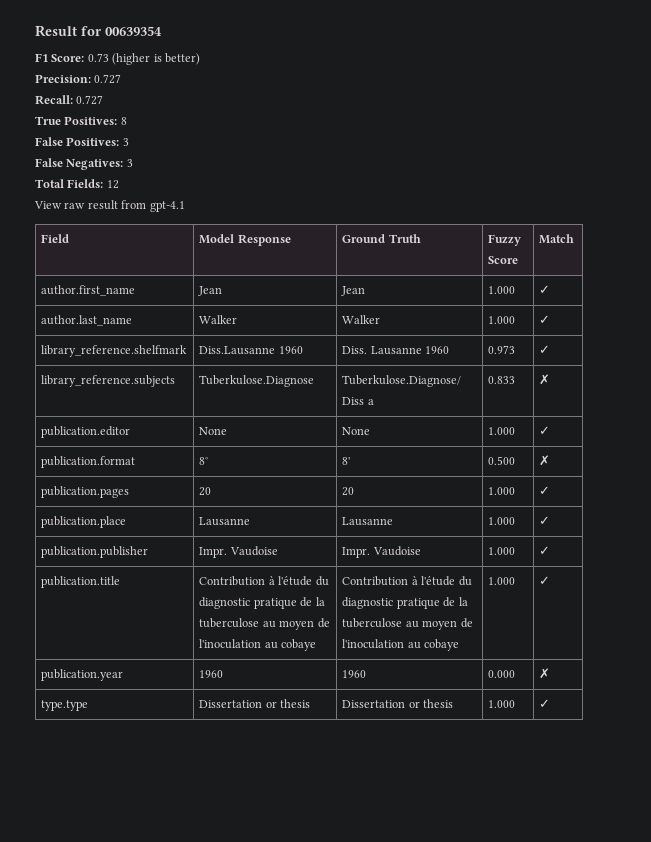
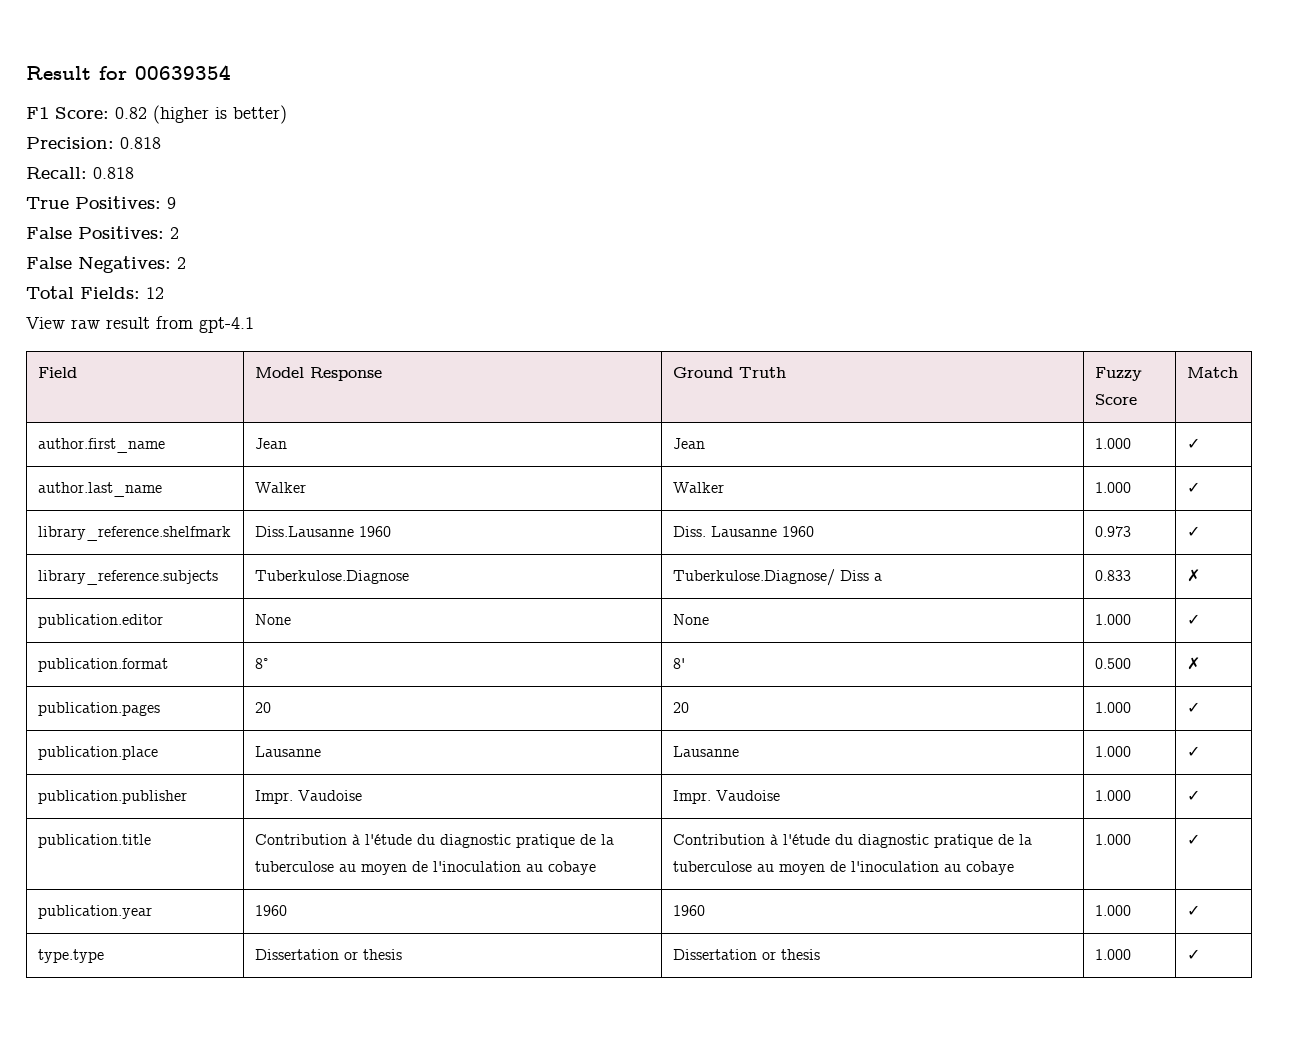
[87,53,109,62] 0.73 -> [115,107,147,119] 0.82
[94,74,122,84] 0.727 -> [120,137,161,149] 0.818
[76,95,104,105] 0.727 -> [93,167,134,179] 0.818
[120,117,127,125] 8 -> [167,197,176,209] 9
[122,138,129,146] 3 -> [170,227,179,239] 2
[126,159,133,167] 3 -> [177,257,186,269] 2
[488,670,516,678] [539,668,551,679] 0.000 | ✗ -> [1094,905,1131,916] [1186,905,1200,916] 1.000 | ✓

